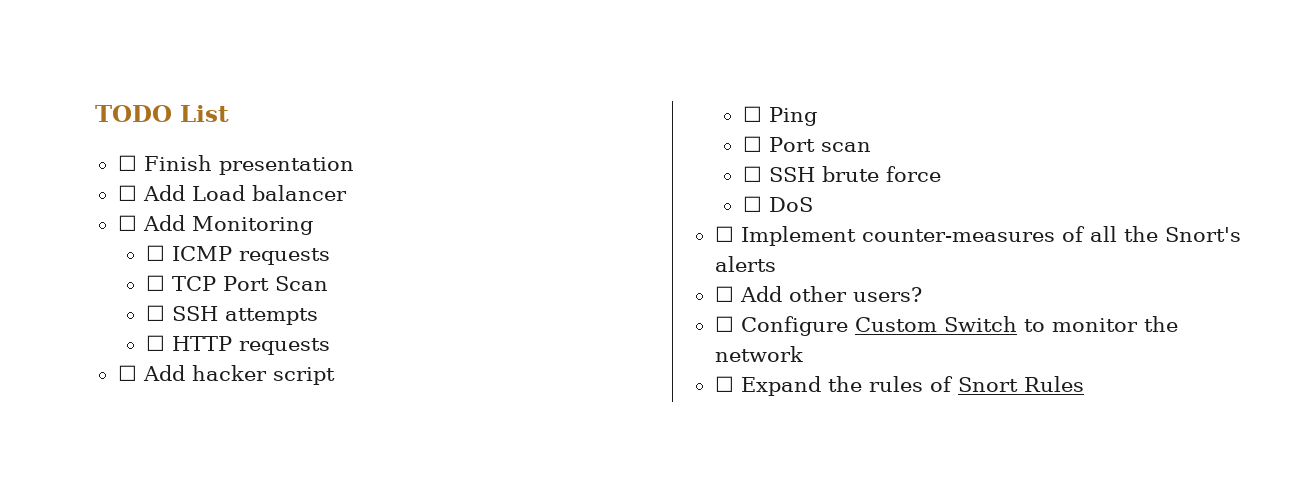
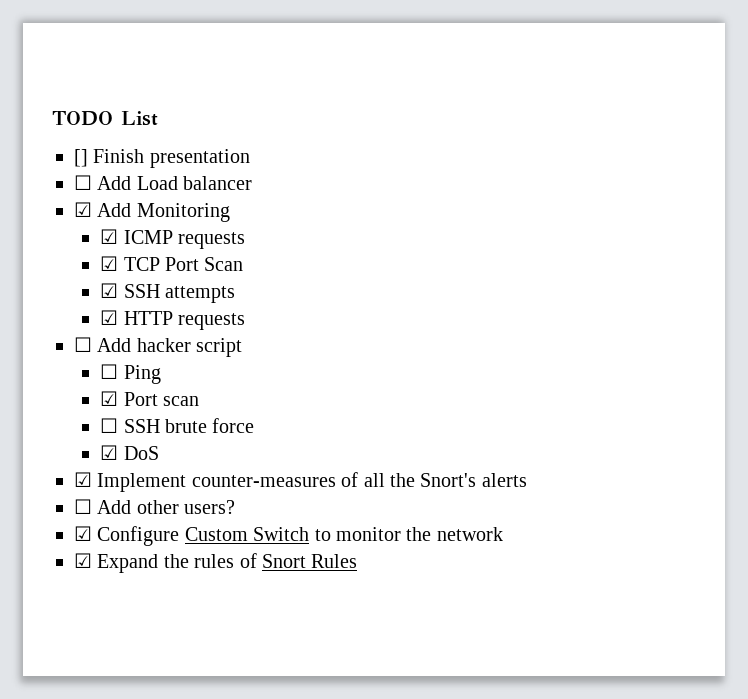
[117,155,137,171] ☐ -> [74,149,88,167] []
[117,215,137,231] ☐ -> [74,202,92,217] ☑
[145,245,165,261] ☐ -> [100,229,119,244] ☑
[145,275,165,291] ☐ -> [100,256,119,271] ☑
[145,305,165,321] ☐ -> [100,283,119,298] ☑
[145,335,165,351] ☐ -> [100,310,119,325] ☑
[742,136,762,152] ☐ -> [100,391,119,406] ☑
[742,196,762,212] ☐ -> [100,445,119,460] ☑
[714,226,734,242] ☐ -> [74,472,92,487] ☑
[714,316,734,332] ☐ -> [74,526,92,541] ☑
[714,376,734,392] ☐ -> [74,553,92,568] ☑

